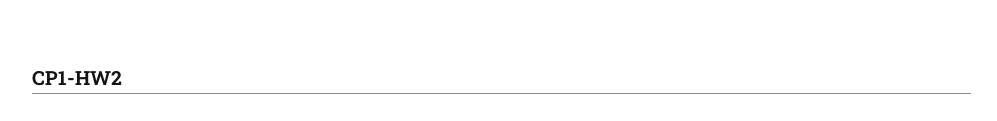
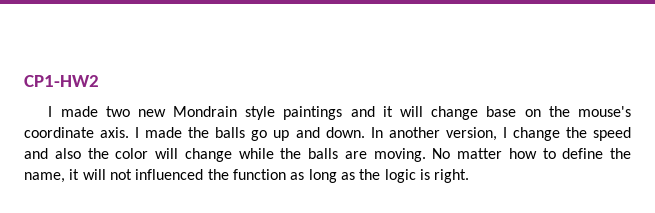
(122, 78) none -> [48,106,631,120] [24,127,631,141] [24,148,631,162] [24,169,470,183] // I made two new Mondrain style paintings and it will change base on the mouse's coordinate axis. I made the balls go up and down. In another version, I change the speed and also the color will change while the balls are moving. No matter how to define the name, it will not influenced the function as long as the logic is right.

